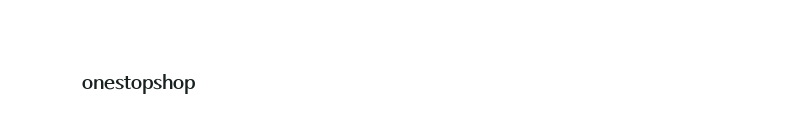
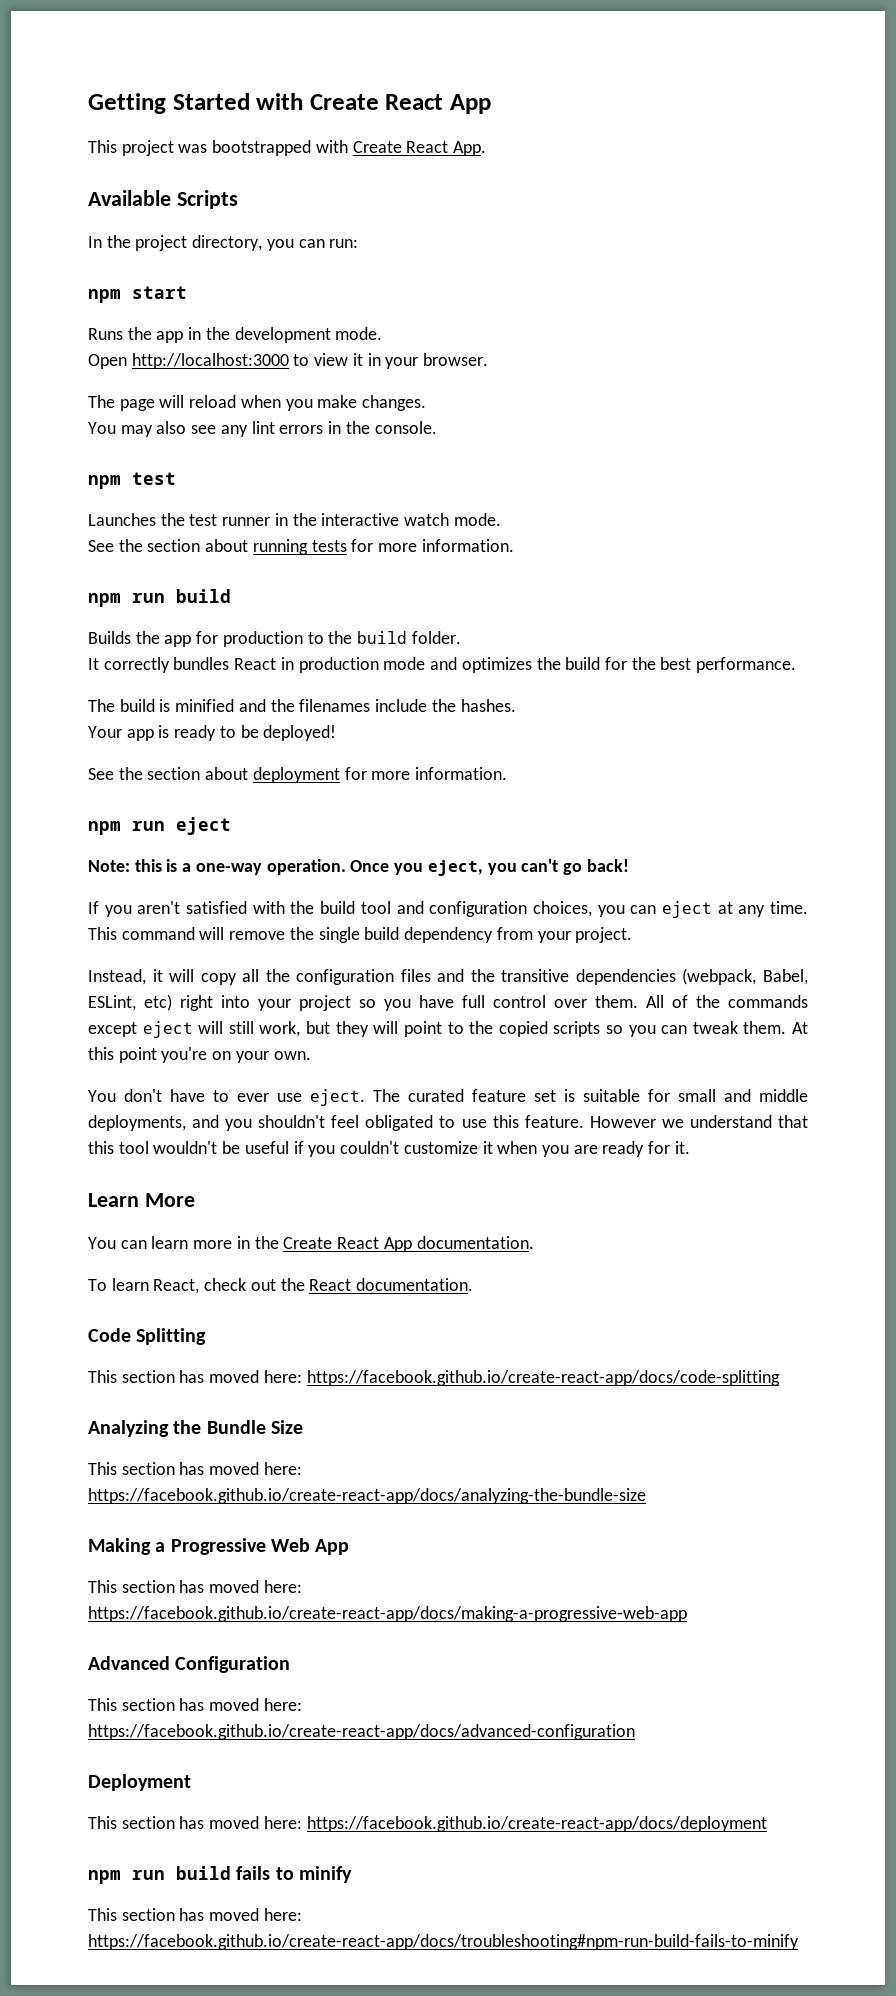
[82,74,195,94] onestopshop -> [88,93,492,114] [88,140,487,156] [88,190,238,209] [88,235,359,251] [88,286,187,303] [88,327,383,343] [88,353,489,369] [88,395,427,411] [88,421,437,437] [88,472,176,489] [88,513,501,526] [88,539,514,555] [88,589,231,607] [88,631,461,647] [88,657,797,673] [88,699,516,712] [88,725,337,741] [88,767,508,783] [88,817,231,835] [88,859,629,876] [88,901,808,918] [88,927,633,943] [88,968,809,985] [88,994,808,1011] [88,1021,808,1038] [88,1047,311,1063] [88,1089,808,1106] [88,1115,809,1131] [88,1141,690,1157] [88,1193,195,1207] [88,1236,534,1252] [88,1278,474,1294] [88,1328,207,1345] [88,1370,780,1386] [88,1420,303,1437] [88,1462,302,1475] [88,1488,646,1504] [88,1538,350,1555] [88,1580,302,1593] [88,1606,687,1622] [88,1656,291,1673] [88,1698,302,1711] [88,1724,635,1740] [88,1774,191,1791] [88,1816,767,1832] [88,1866,352,1884] [88,1908,302,1921] [88,1934,799,1950] Getting Started with Create React App // This project was bootstrapped with Create React App. // Available Scripts // In the project directory, you can run: // npm start // Runs the app in the development mode. // Open http://localhost:3000 to view it in your browser. // The page will reload when you make changes. // You may also see any lint errors in the console. // npm test // Launches the test runner in the interactive watch mode. // See the section about running tests for more information. // npm run build // Builds the app for production to the build folder. // It correctly bundles React in production mode and optimizes the build for the best performance. // The build is minified and the filenames include the hashes. // Your app is ready to be deployed! // See the section about deployment for more information. // npm run eject // Note: this is a one-way operation. Once you eject, you can't go back! // If you aren't satisfied with the build tool and configuration choices, you can eject at any time. This command will remove the single build dependency from your project. // Instead, it will copy all the configuration files and the transitive dependencies (webpack, Babel, ESLint, etc) right into your project so you have full control over them. All of the commands except eject will still work, but they will point to the copied scripts so you can tweak them. At this point you're on your own. // You don't have to ever use eject. The curated feature set is suitable for small and middle deployments, and you shouldn't feel obligated to use this feature. However we understand that this tool wouldn't be useful if you couldn't customize it when you are ready for it. // Learn More // You can learn more in the Create React App documentation. // To learn React, check out the React documentation. // Code Splitting // This section has moved here: https://facebook.github.io/create-react-app/docs/code-splitting // Analyzing the Bundle Size // This section has moved here: https://facebook.github.io/create-react-app/docs/analyzing-the-bundle-size // Making a Progressive Web App // This section has moved here: https://facebook.github.io/create-react-app/docs/making-a-progressive-web-app // Advanced Configuration // This section has moved here: https://facebook.github.io/create-react-app/docs/advanced-configuration // Deployment // This section has moved here: https://facebook.github.io/create-react-app/docs/deployment // npm run build fails to minify // This section has moved here: https://facebook.github.io/create-react-app/docs/troubleshooting#npm-run-build-fails-to-minify

